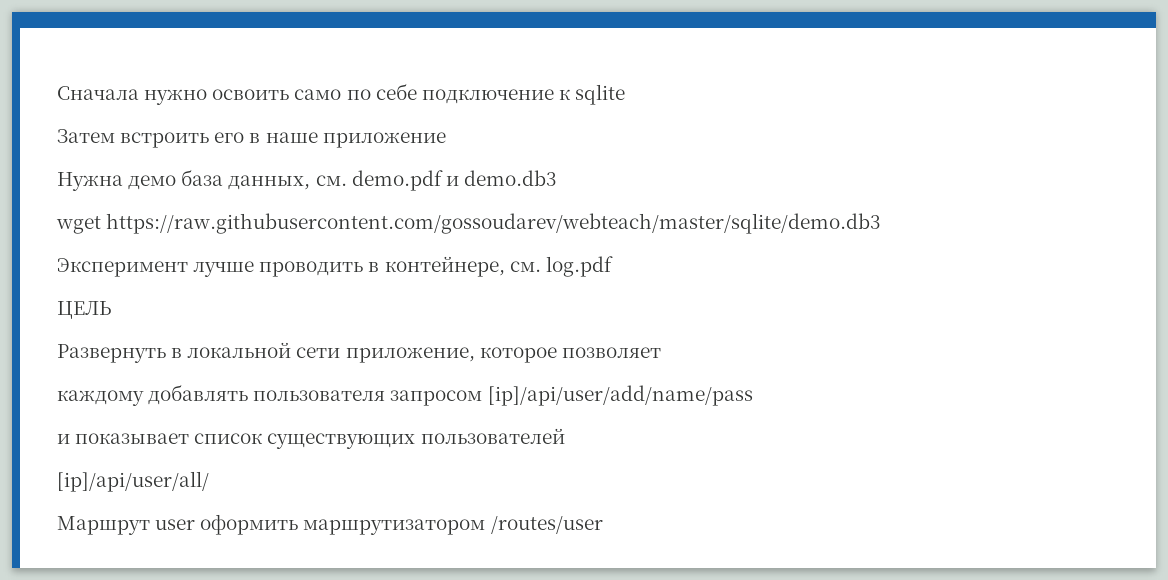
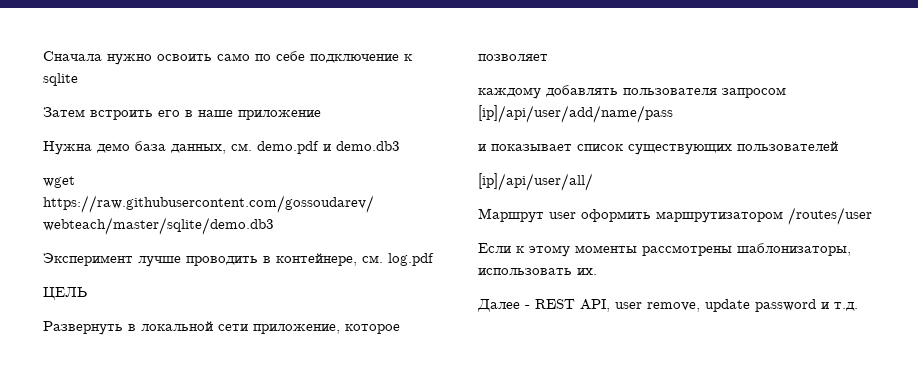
(603, 525) none -> [478,243,851,257] [478,268,597,275] [477,299,858,312] // Если к этому моменты рассмотрены шаблонизаторы, использовать их. // Далее - REST API, user remove, update password и т.д.

